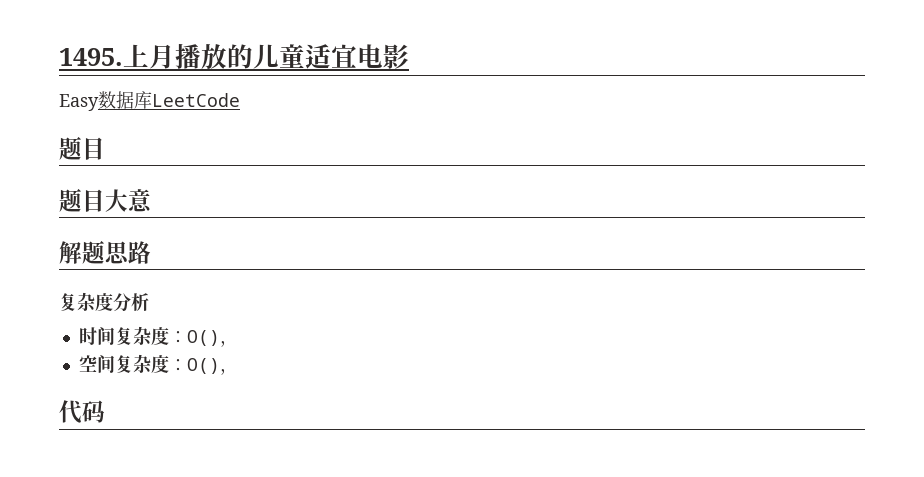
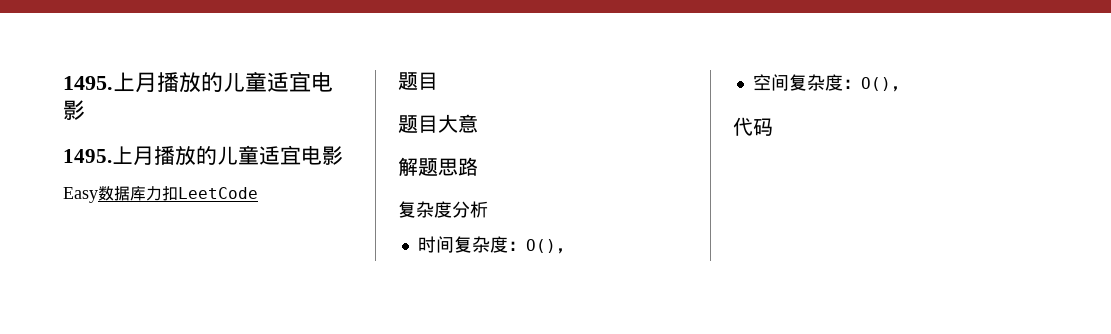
[59,43,409,70] 1495.上月播放的儿童适宜电影 -> [63,71,333,93] [63,100,85,120] [63,145,343,165] 1495.上月播放的儿童适宜电影 // 1495.上月播放的儿童适宜电影
(152, 100) none -> [146,186,178,201] 力扣

